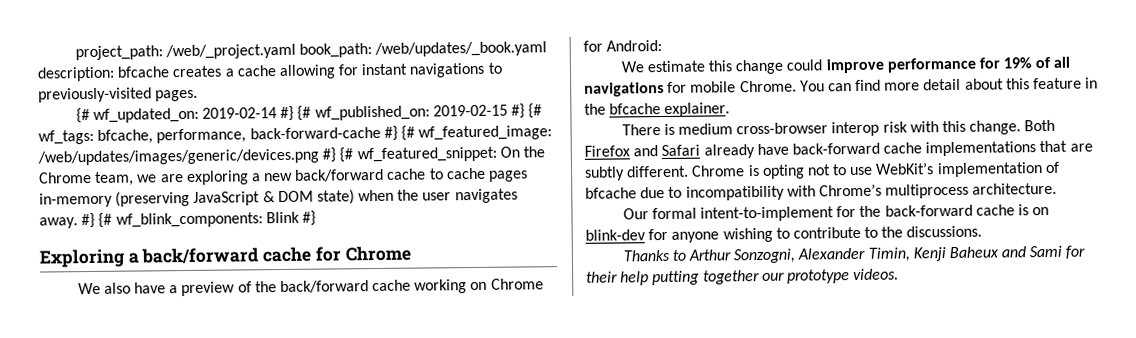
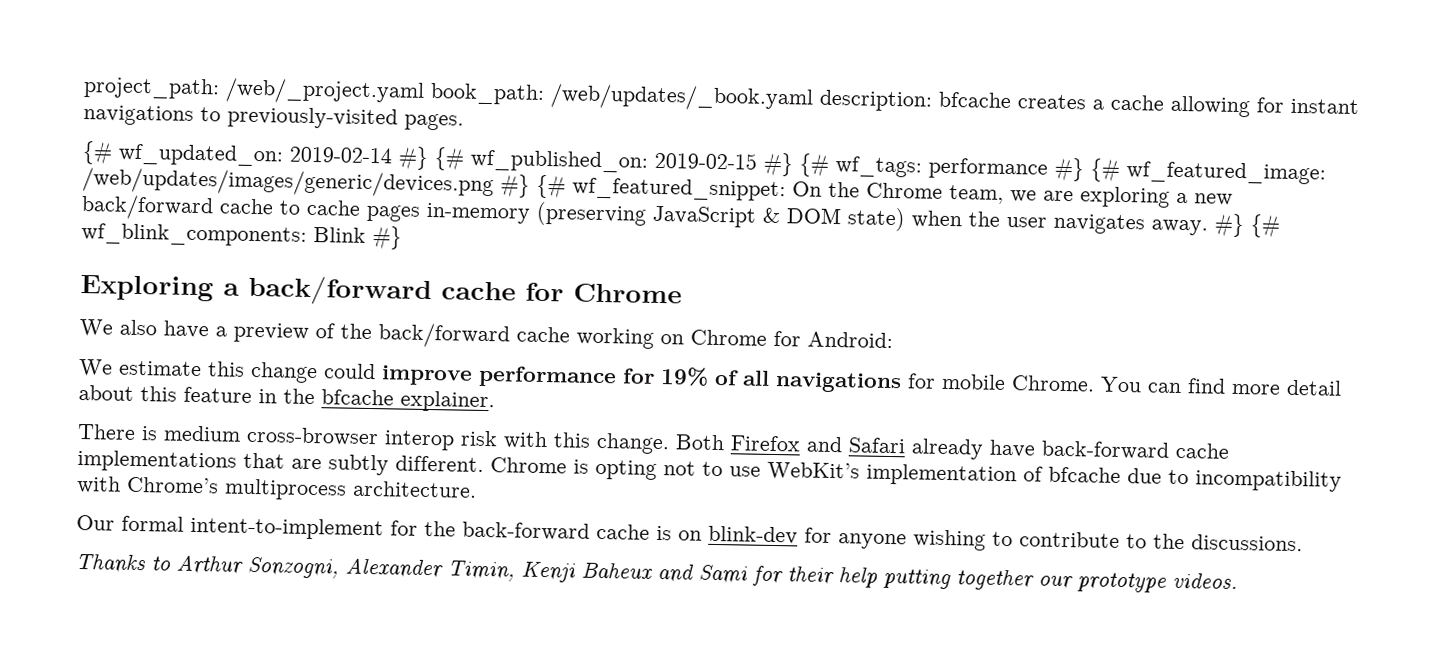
[97,126,381,144] bfcache, performance, back-forward-cache -> [928,157,1048,180] performance

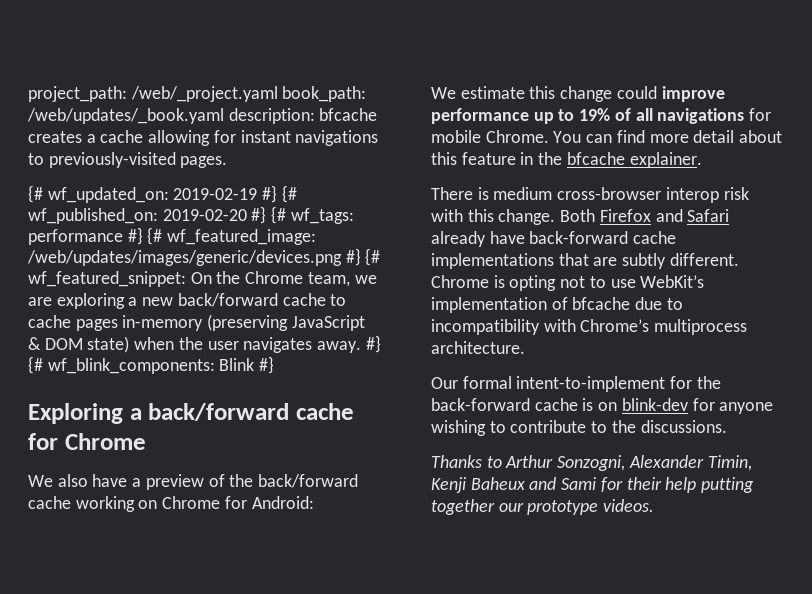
[289,146,392,164] 2019-02-14 -> [173,188,258,200] 2019-02-19
[654,151,757,170] 2019-02-15 -> [162,209,247,221] 2019-02-20
[622,368,655,384] for -> [533,109,575,124] up to

